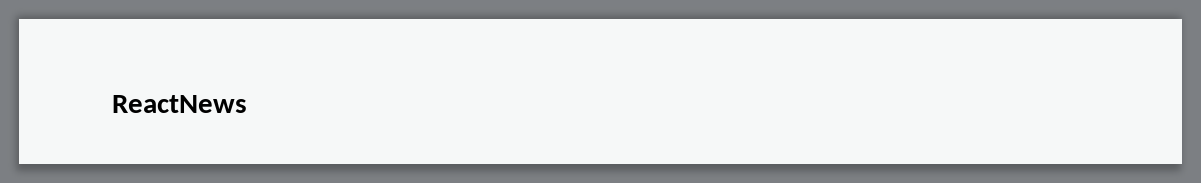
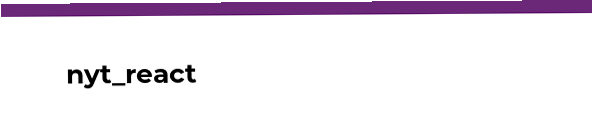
[112,95,247,113] ReactNews -> [65,64,198,89] nyt_react

